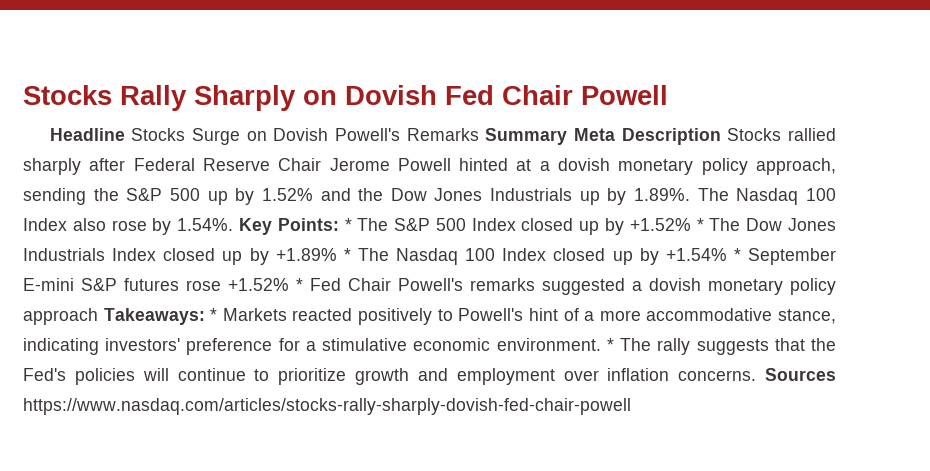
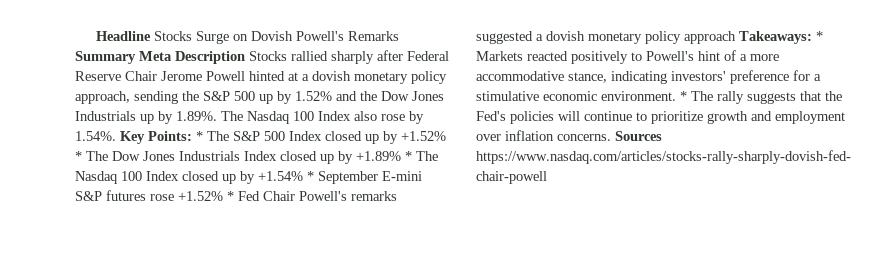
[23,85,668,111] Stocks Rally Sharply on Dovish Fed Chair Powell // -> (96, 36) none

